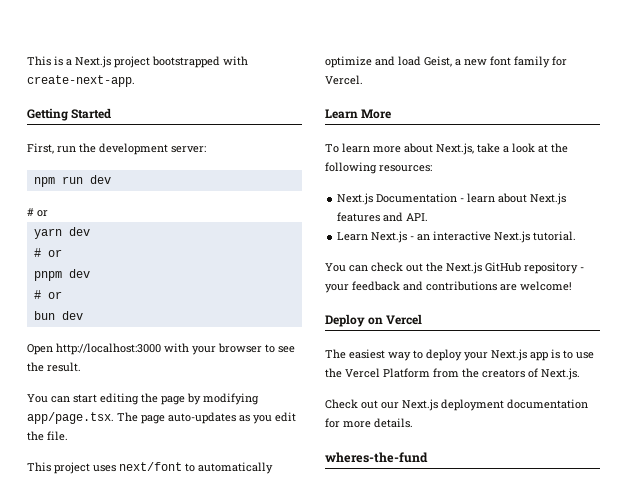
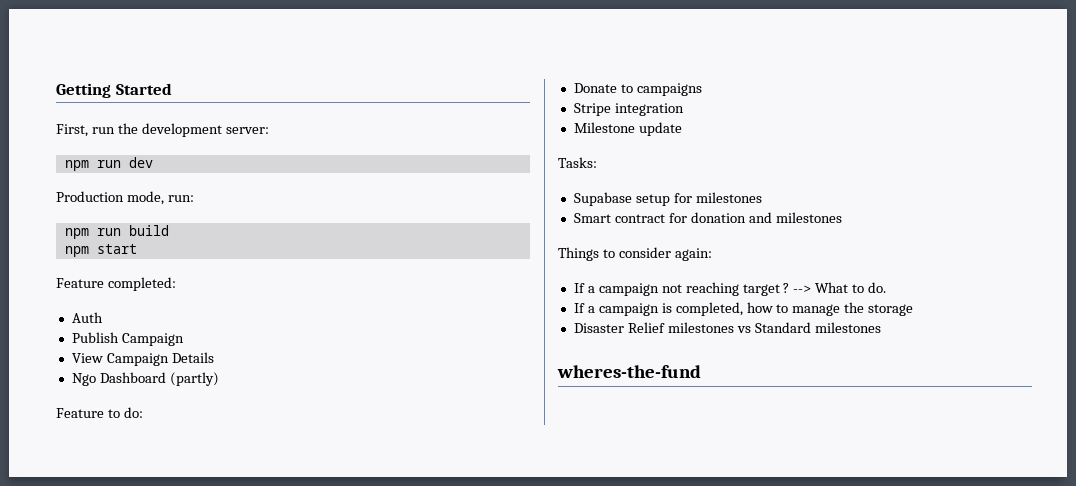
[27,56,248,68] [27,75,135,87] This is a Next.js project bootstrapped with create-next-app. // -> (56, 90) none
[27,208,48,217] [33,227,90,239] [33,248,62,257] [33,269,90,281] [33,290,62,299] [33,311,83,320] [27,343,295,355] [27,362,81,372] [27,393,259,405] [27,412,296,424] [27,431,68,441] [27,462,273,474] [325,56,567,68] [325,75,363,85] [325,109,392,119] [325,143,568,155] [325,162,432,174] [337,193,567,205] [337,212,429,222] [337,231,577,243] [325,262,584,274] [325,281,572,293] [325,314,423,327] [325,349,594,361] [325,368,580,380] [325,399,588,411] [325,418,413,428] # or // yarn dev // # or // pnpm dev // # or // bun dev // Open http://localhost:3000 with your browser to see the result. // You can start editing the page by modifying app/page.tsx. The page auto-updates as you edit the file. // This project uses next/font to automatically optimize and load Geist, a new font family for Vercel. // Learn More // To learn more about Next.js, take a look at the following resources: // Next.js Documentation - learn about Next.js features and API. // Learn Next.js - an interactive Next.js tutorial. // You can check out the Next.js GitHub repository - your feedback and contributions are welcome! // Deploy on Vercel // The easiest way to deploy your Next.js app is to use the Vercel Platform from the creators of Next.js. // Check out our Next.js deployment documentation for more details. -> [56,191,194,205] [64,225,169,239] [64,244,137,257] [56,277,176,291] [71,312,103,323] [71,332,184,346] [71,352,214,366] [71,372,219,386] [56,407,143,418] [573,83,702,96] [573,103,684,116] [573,122,682,136] [558,157,597,168] [573,192,762,206] [573,212,842,223] [558,247,712,261] [573,282,887,296] [573,302,914,316] [573,322,881,333] Production mode, run: // npm run build // npm start // Feature completed: // Auth // Publish Campaign // View Campaign Details // Ngo Dashboard (partly) // Feature to do: // Donate to campaigns // Stripe integration // Milestone update // Tasks: // Supabase setup for milestones // Smart contract for donation and milestones // Things to consider again: // If a campaign not reaching target ? --> What to do. // If a campaign is completed, how to manage the storage // Disaster Relief milestones vs Standard milestones

